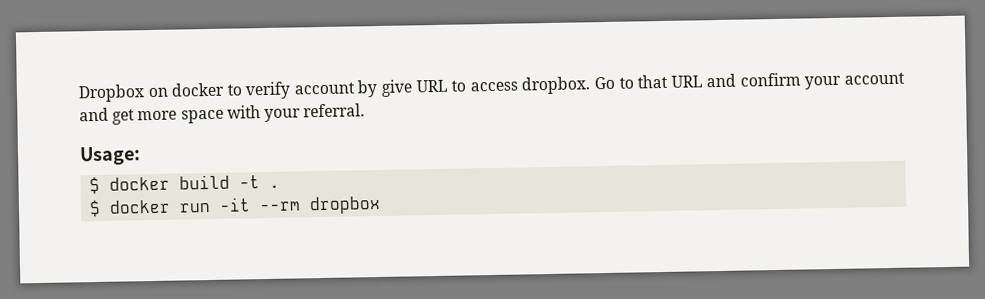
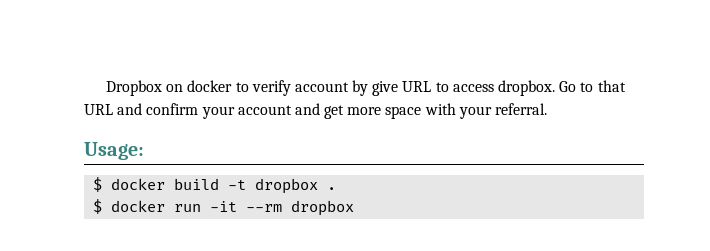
(261, 182) none -> [255,178,319,194] dropbox

